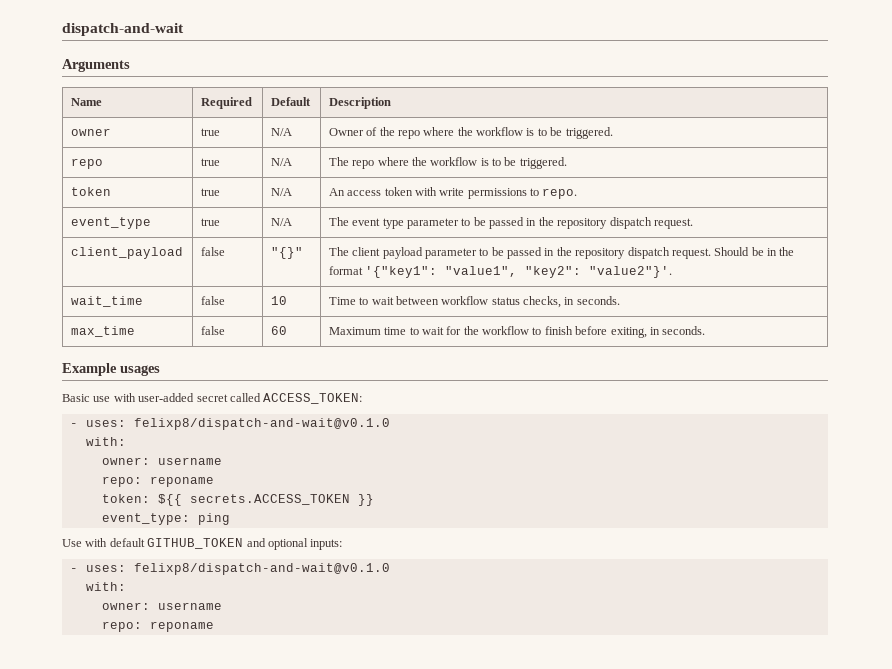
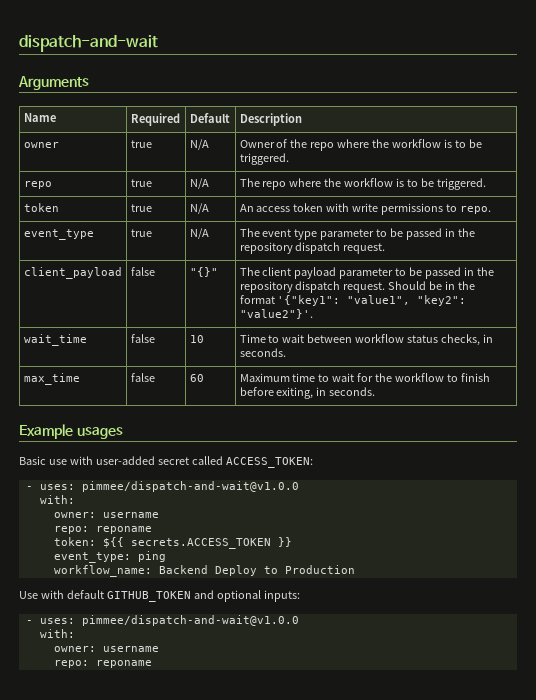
[133,418,390,430] felixp8/dispatch-and-wait@v0.1.0 -> [81,481,299,492] pimmee/dispatch-and-wait@v1.0.0
(230, 519) none -> [53,565,355,577] // workflow_name: Backend Deploy to Production
[133,563,390,575] felixp8/dispatch-and-wait@v0.1.0 -> [81,615,299,626] pimmee/dispatch-and-wait@v1.0.0

